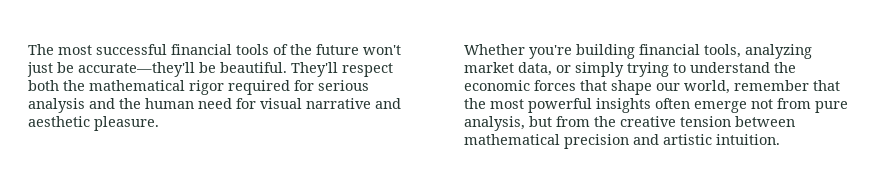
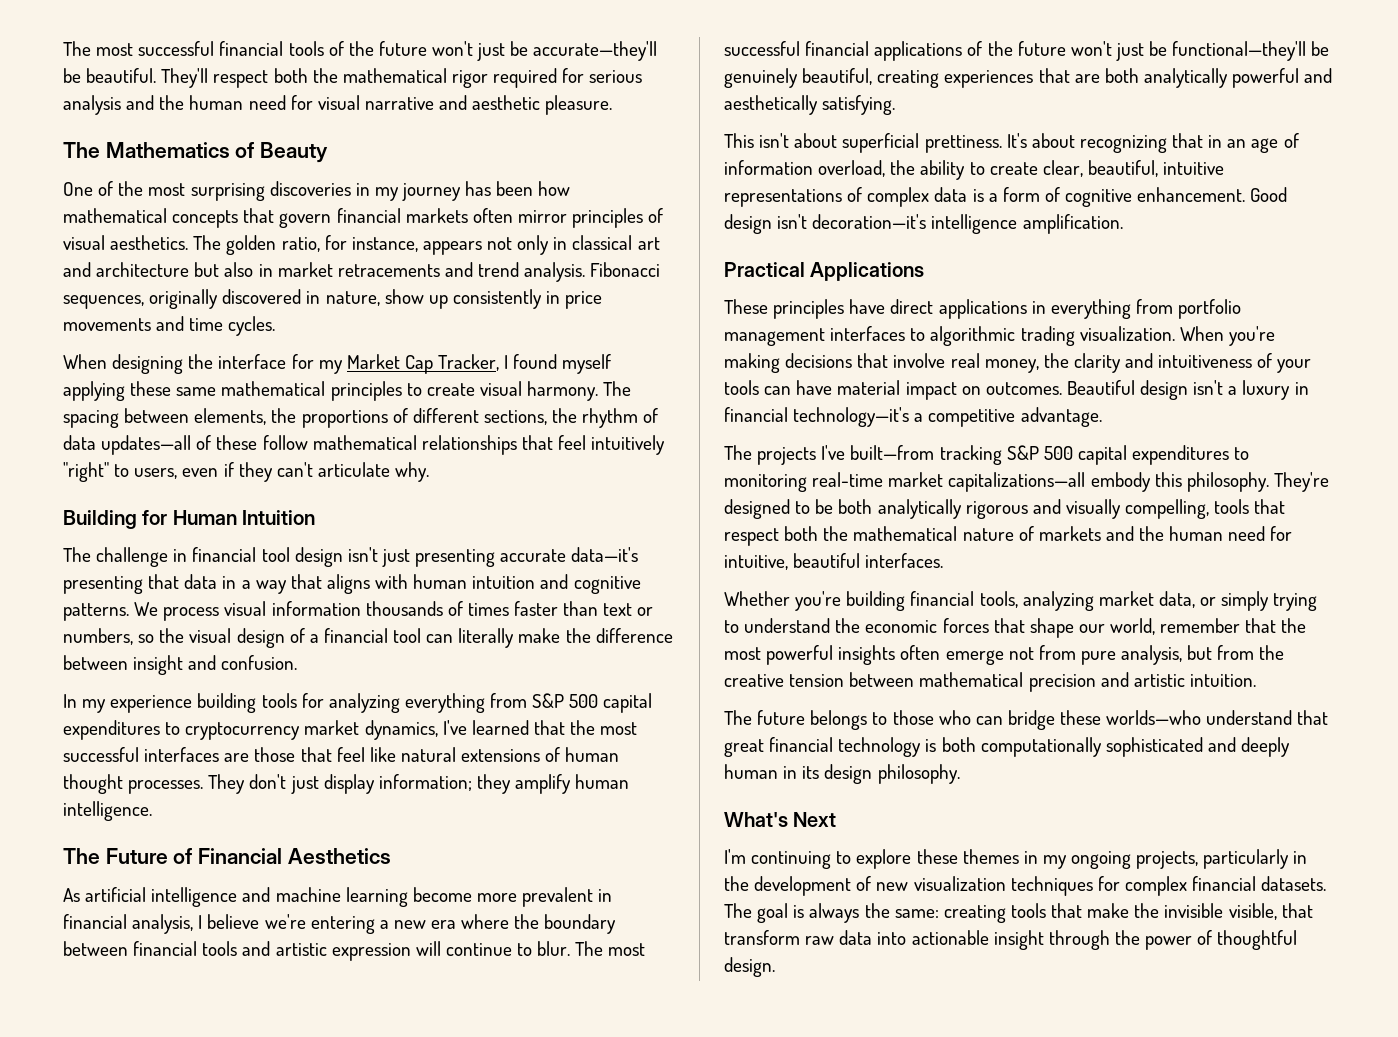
(159, 123) none -> [63,142,329,163] [63,181,571,201] [63,208,664,228] [63,235,660,255] [63,262,661,282] [63,289,603,309] [63,316,276,336] [63,354,612,374] [63,381,632,401] [63,408,659,428] [63,435,666,455] [63,462,430,482] [63,510,316,529] [63,547,639,567] [63,574,641,594] [63,601,654,621] [63,628,673,648] [63,655,298,675] [63,693,653,713] [63,720,638,740] [63,747,620,762] [63,774,630,794] [63,801,152,821] [63,848,391,864] [63,887,613,907] [63,914,617,934] [63,941,646,961] [724,41,1330,61] [724,68,1333,88] [724,95,896,115] [724,133,1299,153] [724,160,1225,180] [724,187,1288,207] [724,214,1123,234] [724,262,925,281] [724,299,1242,319] [724,326,1275,346] [724,353,1312,373] [724,380,1309,400] [724,407,1102,427] [724,445,1250,465] [724,472,1329,492] [724,499,1286,519] [724,526,1293,546] [724,553,944,570] // The Mathematics of Beauty // One of the most surprising discoveries in my journey has been how mathematical concepts that govern financial markets often mirror principles of visual aesthetics. The golden ratio, for instance, appears not only in classical art and architecture but also in market retracements and trend analysis. Fibonacci sequences, originally discovered in nature, show up consistently in price movements and time cycles. // When designing the interface for my Market Cap Tracker, I found myself applying these same mathematical principles to create visual harmony. The spacing between elements, the proportions of different sections, the rhythm of data updates—all of these follow mathematical relationships that feel intuitively "right" to users, even if they can't articulate why. // Building for Human Intuition // The challenge in financial tool design isn't just presenting accurate data—it's presenting that data in a way that aligns with human intuition and cognitive patterns. We process visual information thousands of times faster than text or numbers, so the visual design of a financial tool can literally make the difference between insight and confusion. // In my experience building tools for analyzing everything from S&P 500 capital expenditures to cryptocurrency market dynamics, I've learned that the most successful interfaces are those that feel like natural extensions of human thought processes. They don't just display information; they amplify human intelligence. // The Future of Financial Aesthetics // As artificial intelligence and machine learning become more prevalent in financial analysis, I believe we're entering a new era where the boundary between financial tools and artistic expression will continue to blur. The most successful financial applications of the future won't just be functional—they'll be genuinely beautiful, creating experiences that are both analytically powerful and aesthetically satisfying. // This isn't about superficial prettiness. It's about recognizing that in an age of information overload, the ability to create clear, beautiful, intuitive representations of complex data is a form of cognitive enhancement. Good design isn't decoration—it's intelligence amplification. // Practical Applications // These principles have direct applications in everything from portfolio management interfaces to algorithmic trading visualization. When you're making decisions that involve real money, the clarity and intuitiveness of your tools can have material impact on outcomes. Beautiful design isn't a luxury in financial technology—it's a competitive advantage. // The projects I've built—from tracking S&P 500 capital expenditures to monitoring real-time market capitalizations—all embody this philosophy. They're designed to be both analytically rigorous and visually compelling, tools that respect both the mathematical nature of markets and the human need for intuitive, beautiful interfaces.
(780, 139) none -> [724,710,1329,730] [724,737,1291,757] [724,764,960,784] [724,812,837,827] [724,849,1308,869] [724,876,1327,896] [724,903,1313,923] [724,930,1298,950] [724,957,775,977] // The future belongs to those who can bridge these worlds—who understand that great financial technology is both computationally sophisticated and deeply human in its design philosophy. // What's Next // I'm continuing to explore these themes in my ongoing projects, particularly in the development of new visualization techniques for complex financial datasets. The goal is always the same: creating tools that make the invisible visible, that transform raw data into actionable insight through the power of thoughtful design.

